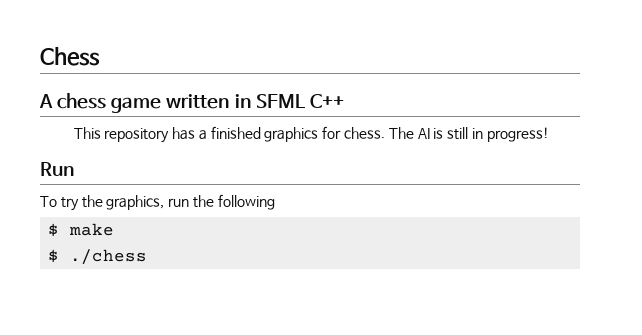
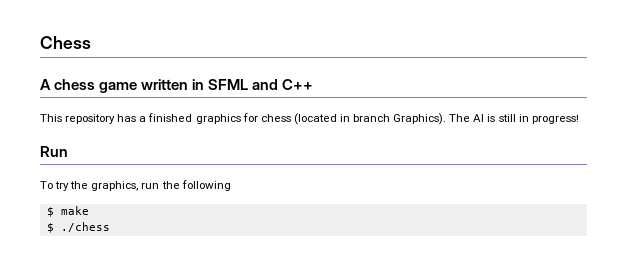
(305, 101) none -> [252,79,279,90] and
[344,127,386,139] chess. -> [260,113,447,125] chess (located in branch Graphics).

